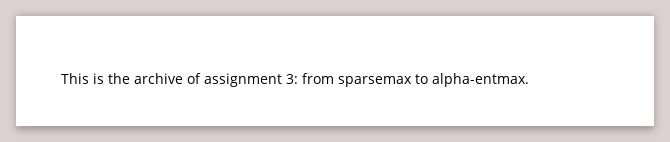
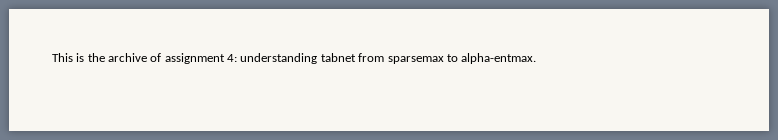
[286,74,298,84] 3: -> [227,53,356,64] 4: understanding tabnet

